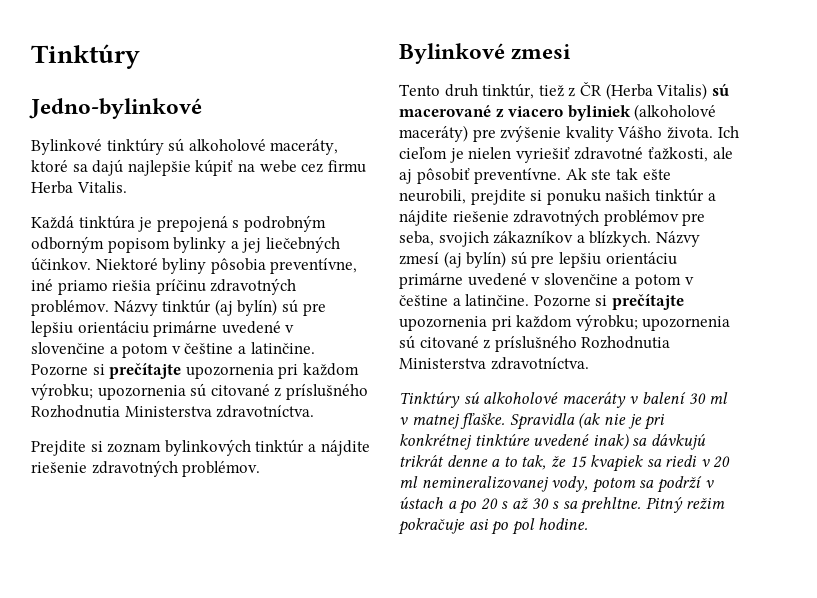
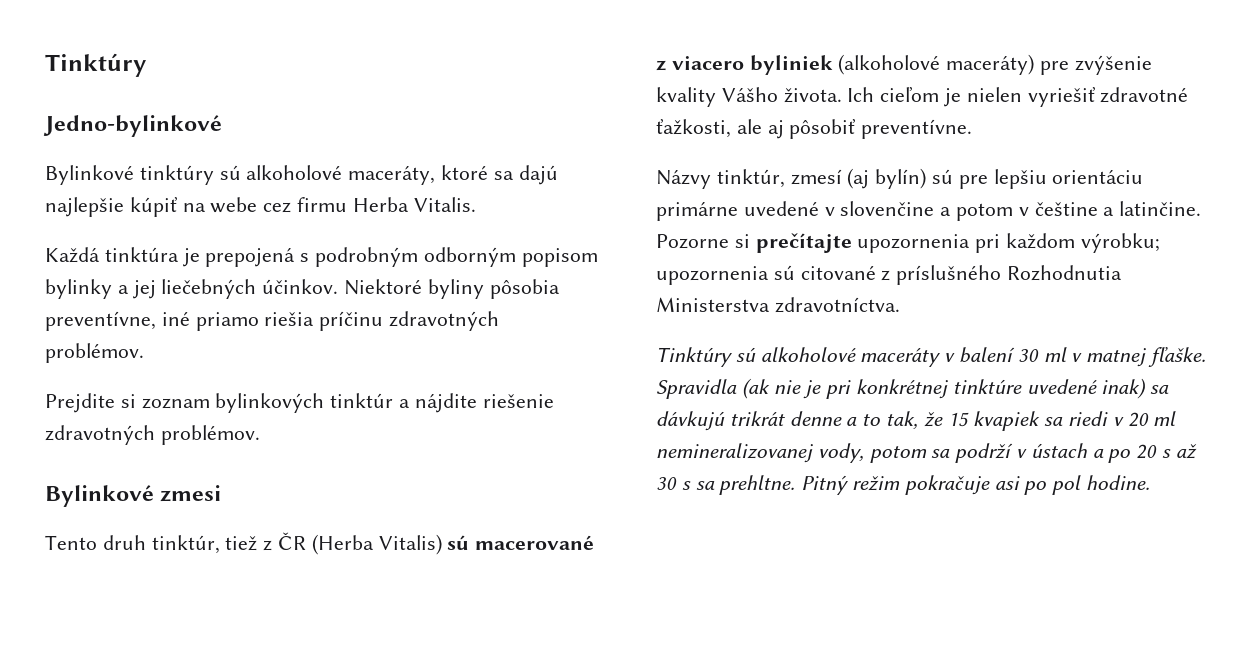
[113,299,326,316] [31,321,295,337] [31,342,315,358] [31,363,359,379] [31,383,368,400] [31,405,315,418] Názvy tinktúr (aj bylín) sú pre lepšiu orientáciu primárne uvedené v slovenčine a potom v češtine a latinčine. Pozorne si prečítajte upozornenia pri každom výrobku; upozornenia sú citované z príslušného Rozhodnutia Ministerstva zdravotníctva. -> (144, 353) none
[565,168,671,180] [399,188,716,205] [399,209,706,226] [399,231,700,247] Ak ste tak ešte neurobili, prejdite si ponuku našich tinktúr a nájdite riešenie zdravotných problémov pre seba, svojich zákazníkov a blízkych. Názvy -> [656,169,785,189] // Názvy tinktúr,

